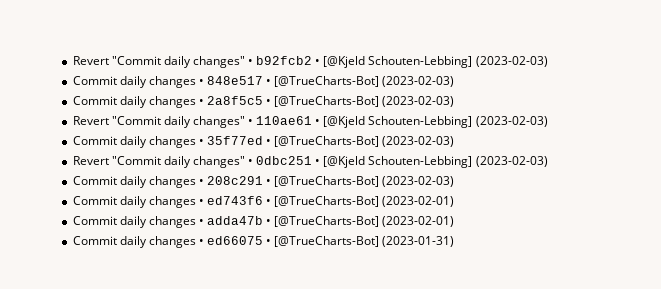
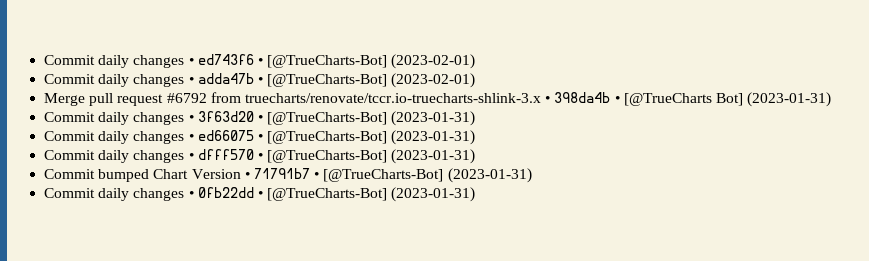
[72,56,548,68] [72,76,455,88] [72,96,455,108] [72,116,548,128] [72,136,455,148] [72,156,548,168] [72,176,455,188] Revert "Commit daily changes" • b92fcb2 • [@Kjeld Schouten-Lebbing] (2023-02-03) // Commit daily changes • 848e517 • [@TrueCharts-Bot] (2023-02-03) // Commit daily changes • 2a8f5c5 • [@TrueCharts-Bot] (2023-02-03) // Revert "Commit daily changes" • 110ae61 • [@Kjeld Schouten-Lebbing] (2023-02-03) // Commit daily changes • 35f77ed • [@TrueCharts-Bot] (2023-02-03) // Revert "Commit daily changes" • 0dbc251 • [@Kjeld Schouten-Lebbing] (2023-02-03) // Commit daily changes • 208c291 • [@TrueCharts-Bot] (2023-02-03) // -> (44, 60) none
(455, 221) none -> [44,92,832,107] [44,111,476,126] // Merge pull request #6792 from truecharts/renovate/tccr.io-truecharts-shlink-3.x • 398da4b • [@TrueCharts Bot] (2023-01-31) // Commit daily changes • 3f63d20 • [@TrueCharts-Bot] (2023-01-31)
(455, 241) none -> [44,149,476,164] [44,168,532,183] [44,187,476,202] // Commit daily changes • dfff570 • [@TrueCharts-Bot] (2023-01-31) // Commit bumped Chart Version • 71791b7 • [@TrueCharts-Bot] (2023-01-31) // Commit daily changes • 0fb22dd • [@TrueCharts-Bot] (2023-01-31)

